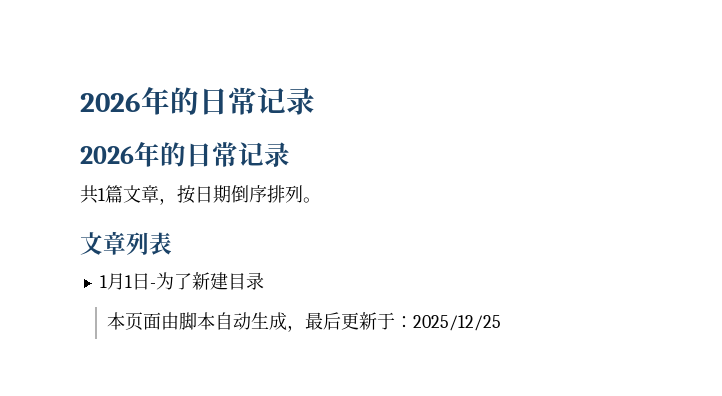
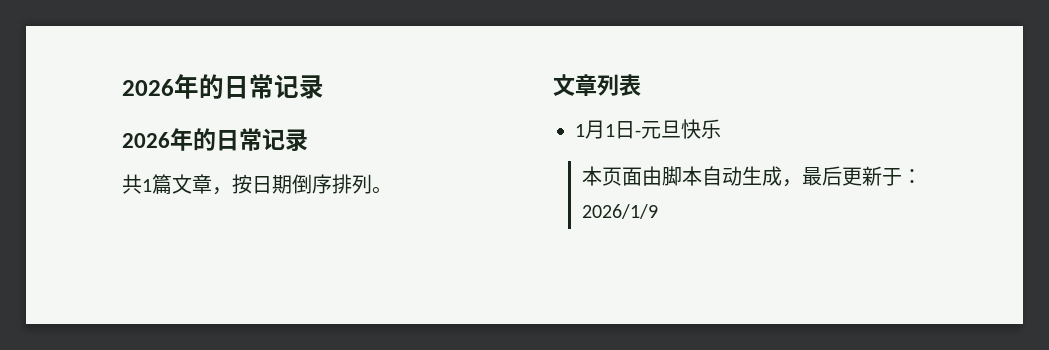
[155,272,264,290] 为了新建目录 -> [641,119,721,139] 元旦快乐
[413,315,502,331] 2025/12/25 -> [582,204,659,219] 2026/1/9

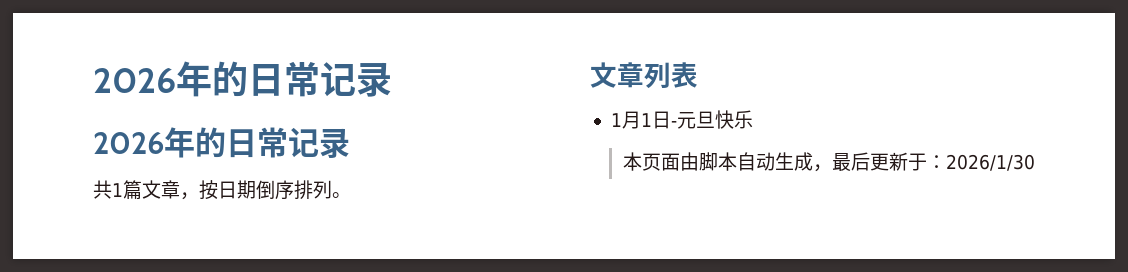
[582,204,659,219] 2026/1/9 -> [945,154,1035,171] 2026/1/30

